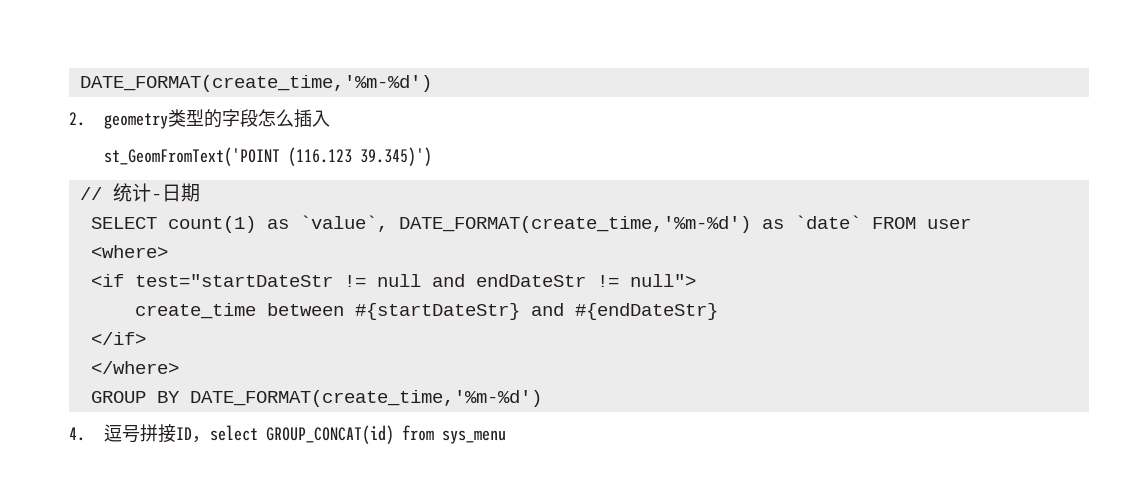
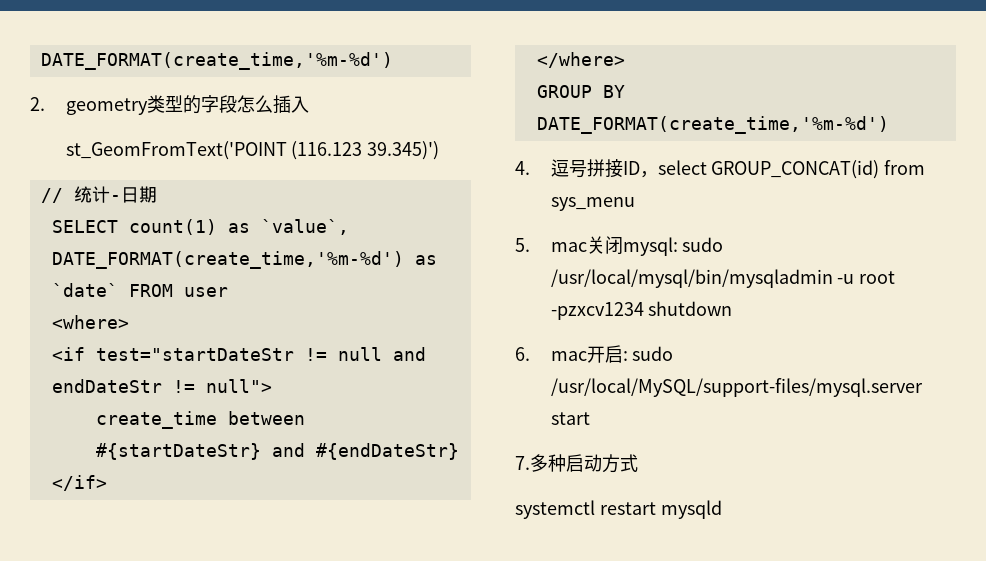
(507, 437) none -> [515,236,724,256] [550,269,896,288] [550,301,733,320] [515,345,674,363] [550,378,923,397] [550,412,590,425] [515,454,638,473] [515,500,722,519] // 5. mac关闭mysql: sudo /usr/local/mysql/bin/mysqladmin -u root -pzxcv1234 shutdown // 6. mac开启: sudo /usr/local/MySQL/support-files/mysql.server start // 7.多种启动方式 // systemctl restart mysqld

